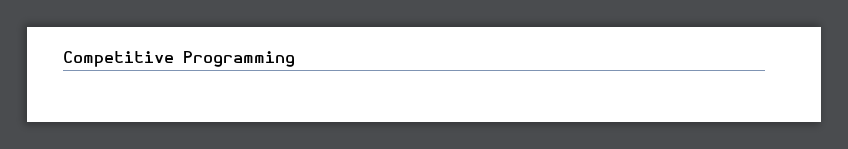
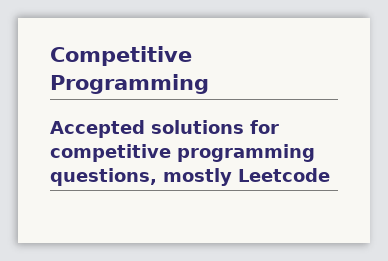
(295, 59) none -> [50,120,279,138] [50,144,315,162] [50,168,330,186] // Accepted solutions for competitive programming questions, mostly Leetcode

